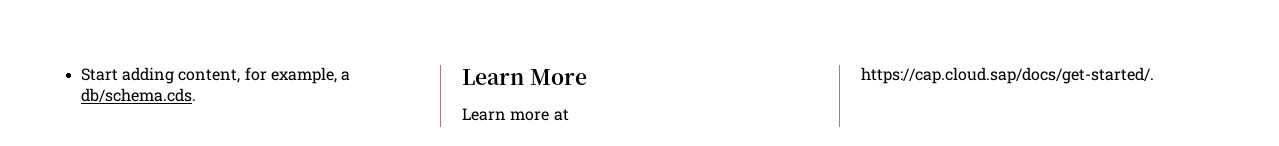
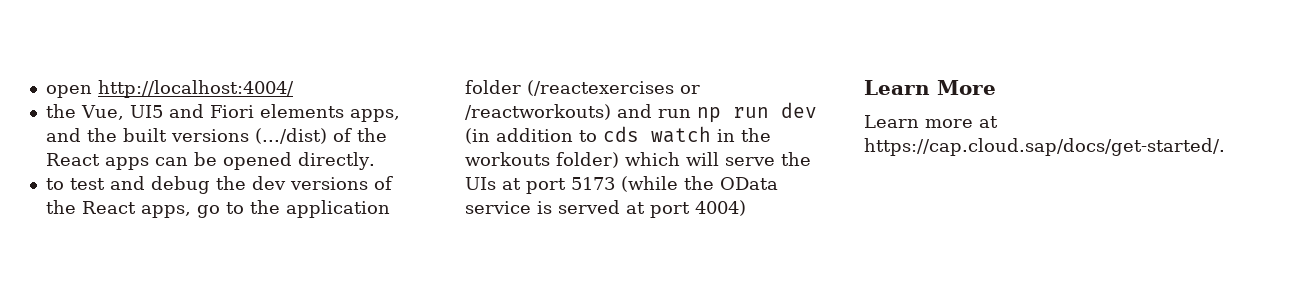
[80,67,351,84] [80,88,196,102] Start adding content, for example, a db/schema.cds. -> [45,80,294,98] [45,104,400,122] [45,128,387,144] [45,152,375,170] [45,176,393,194] [45,200,390,218] [464,80,700,96] [464,102,817,123] [464,126,771,144] [464,152,811,168] [464,176,778,194] [464,200,746,218] open http://localhost:4004/ // the Vue, UI5 and Fiori elements apps, and the built versions (.../dist) of the React apps can be opened directly. // to test and debug the dev versions of the React apps, go to the application folder (/reactexercises or /reactworkouts) and run np run dev (in addition to cds watch in the workouts folder) which will serve the UIs at port 5173 (while the OData service is served at port 4004)

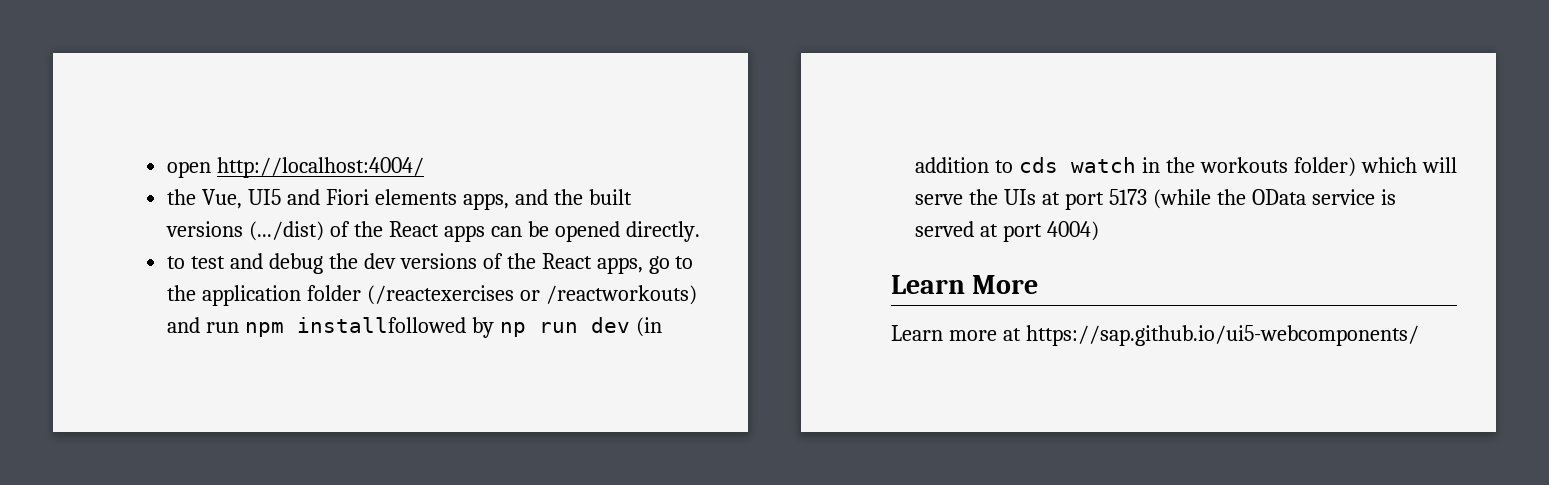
(691, 113) none -> [245,317,495,338] npm installfollowed by
[864,138,1225,156] https://cap.cloud.sap/docs/get-started/. -> [1025,325,1419,346] https://sap.github.io/ui5-webcomponents/

